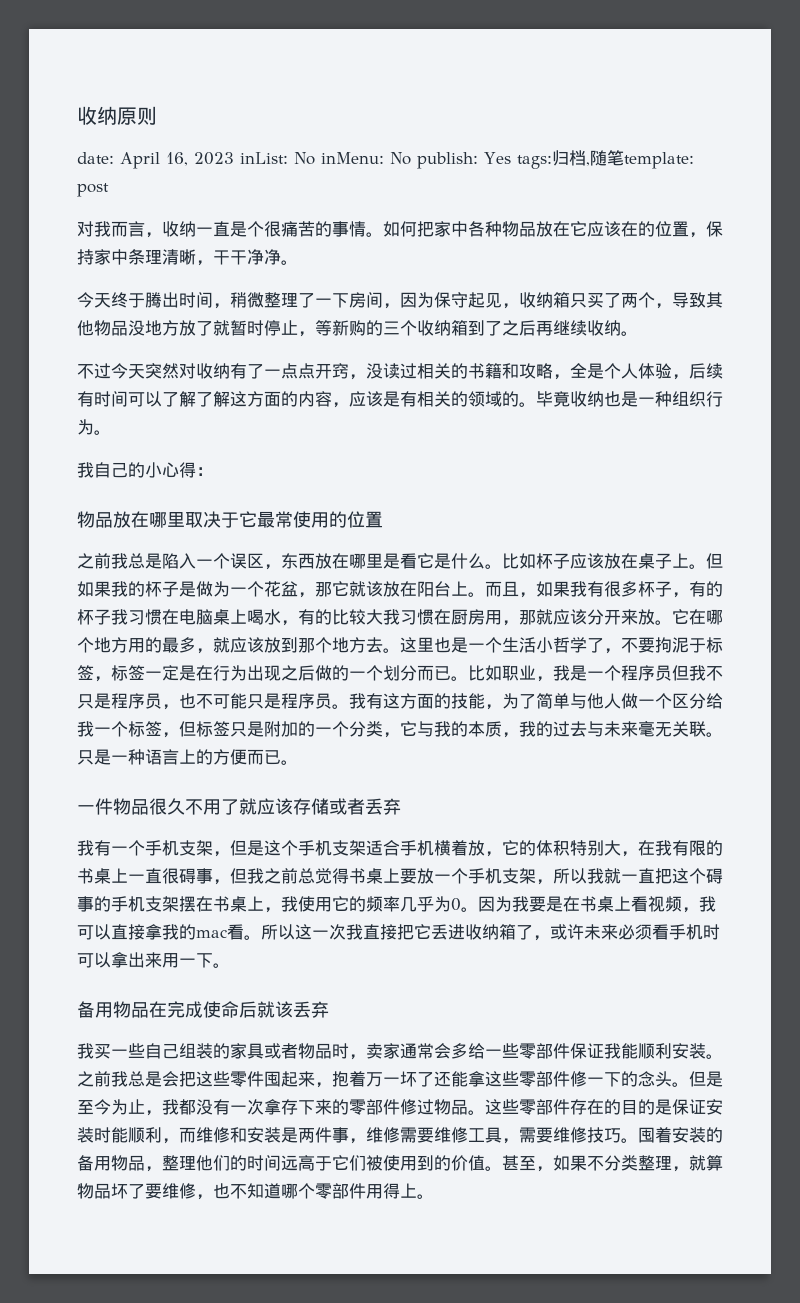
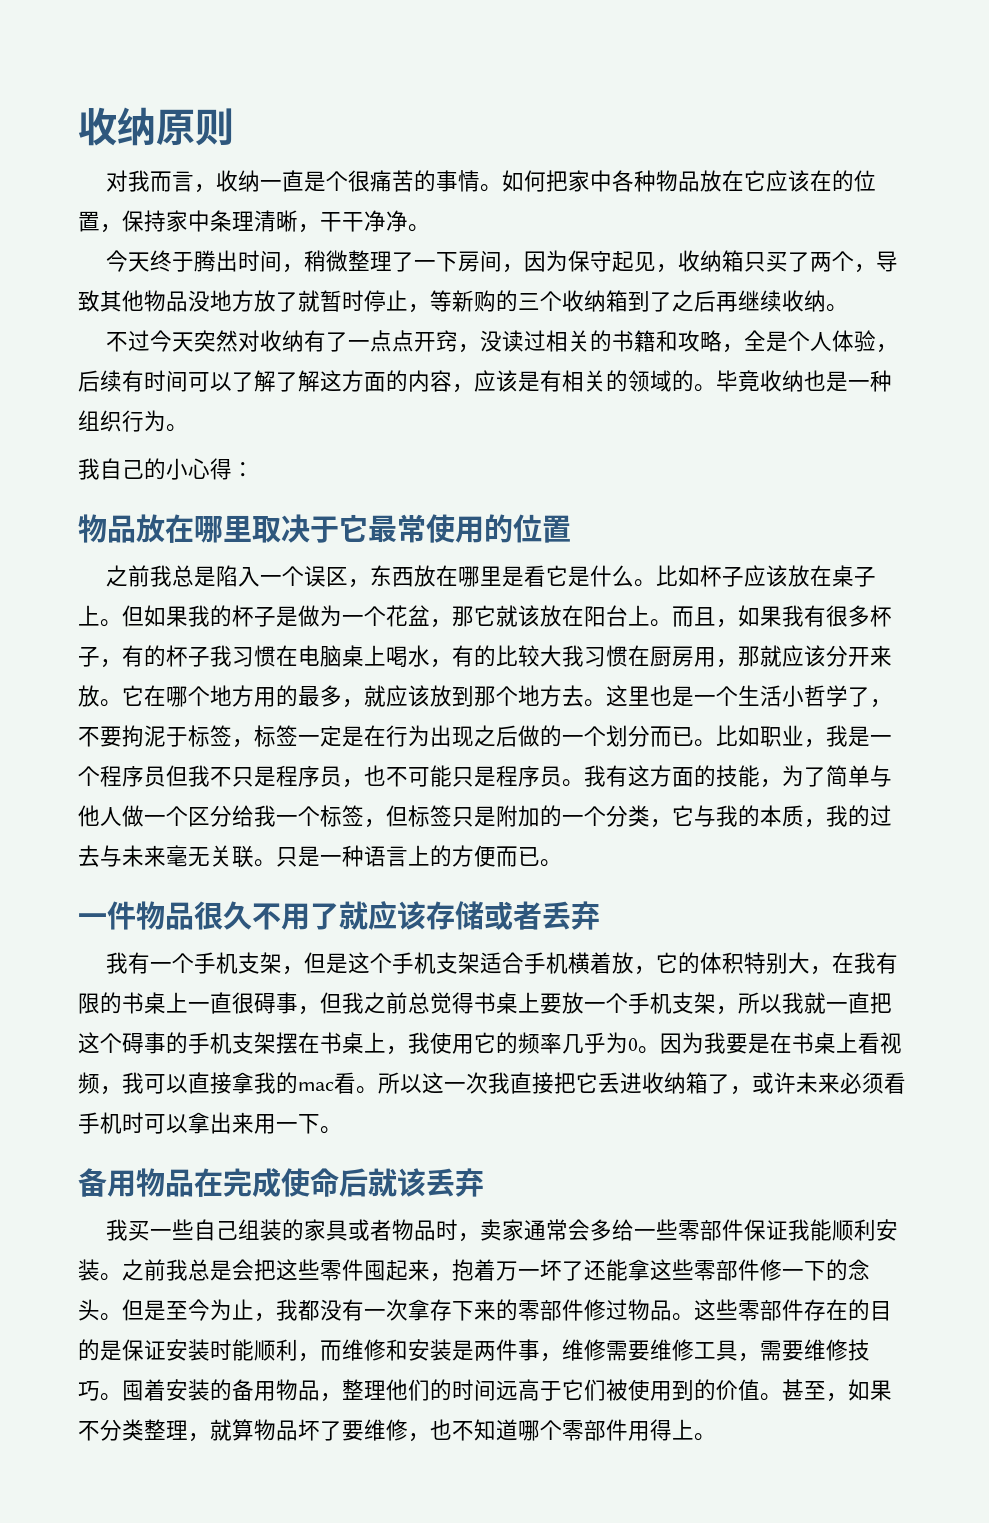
[77,150,694,169] [77,183,109,197] // date: April 16, 2023 inList: No inMenu: No publish: Yes tags:归档,随笔template: post -> (234, 127) none

